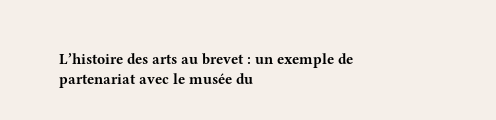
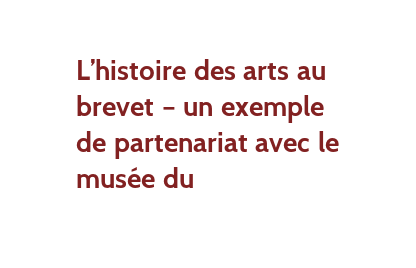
[247,57,252,64] : -> [161,107,176,116] –

